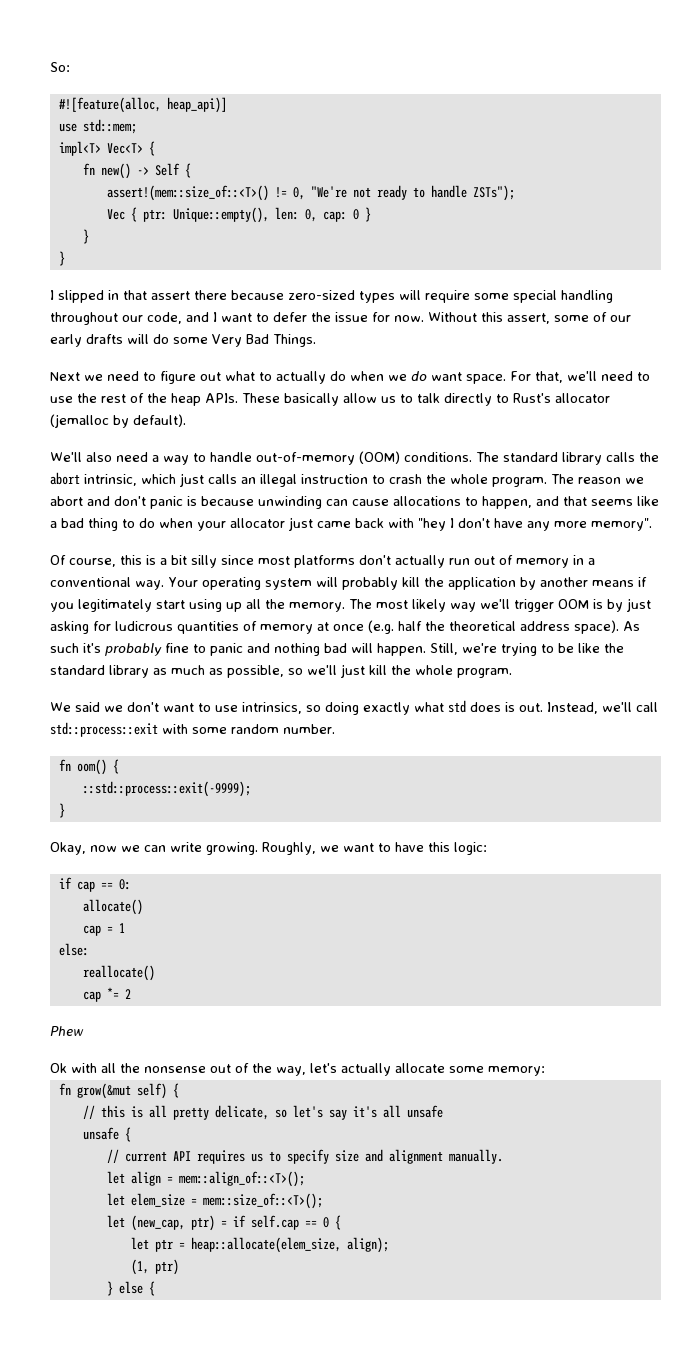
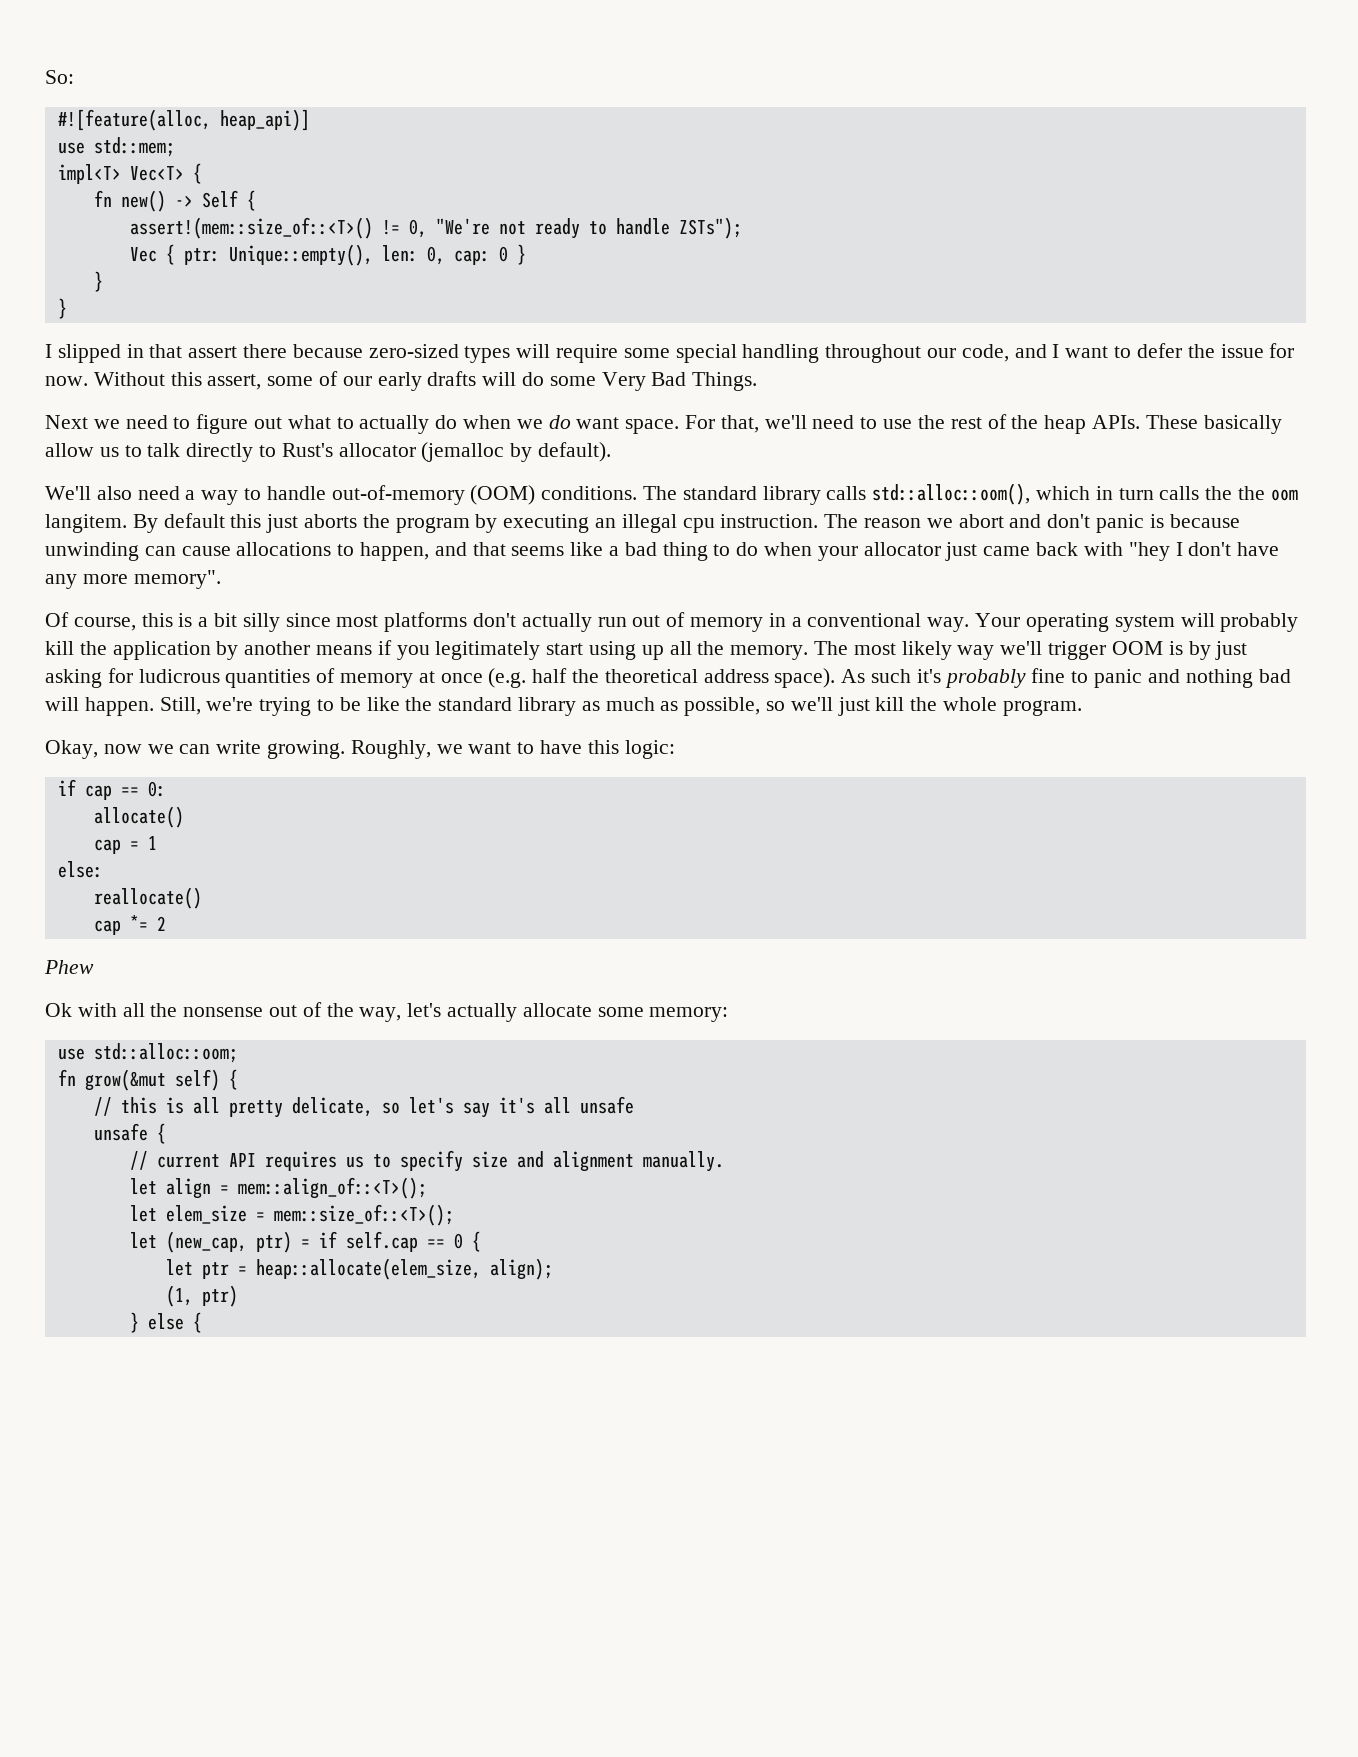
[639,452,659,462] [50,472,547,487] the abort intrinsic, which just calls an illegal instruction to crash the whole program. -> [872,483,1298,505] [45,513,819,533] std::alloc::oom(), which in turn calls the the oom langitem. By default this just aborts the program by executing an illegal cpu instruction.
[50,700,658,715] [50,722,335,737] [58,759,119,775] [82,781,251,797] [58,803,65,818] // We said we don't want to use intrinsics, so doing exactly what std does is out. Instead, we'll call std::process::exit with some random number. // fn oom() { // ::std::process::exit(-9999); // } -> (1082, 708) none
(545, 1071) none -> [57,1043,238,1063] // use std::alloc::oom;

